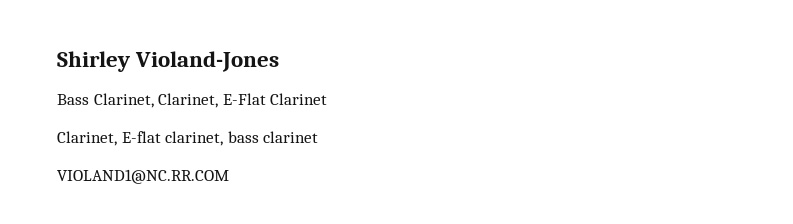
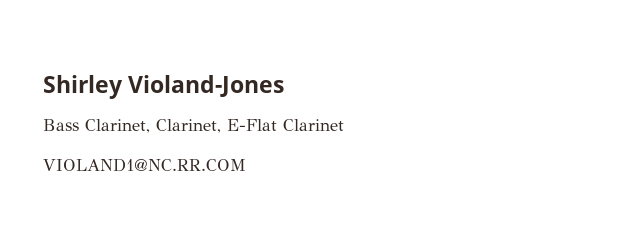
[57,131,319,146] // Clarinet, E-flat clarinet, bass clarinet -> (344, 125) none

